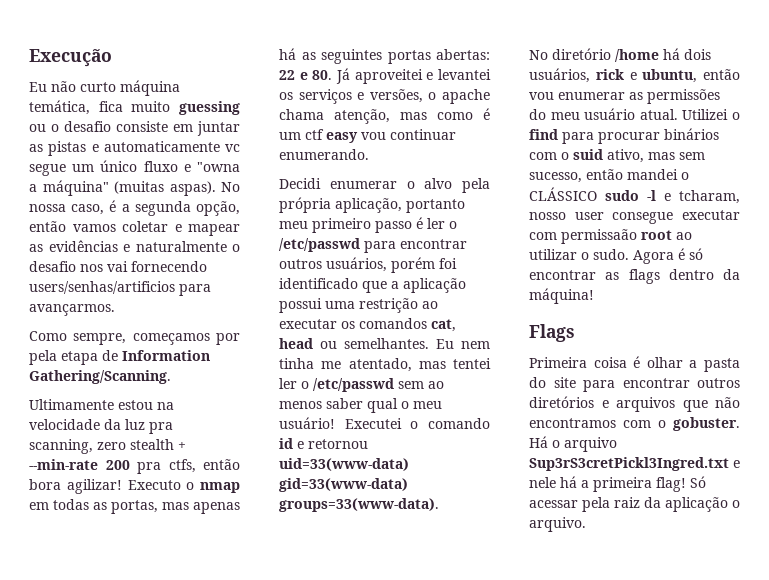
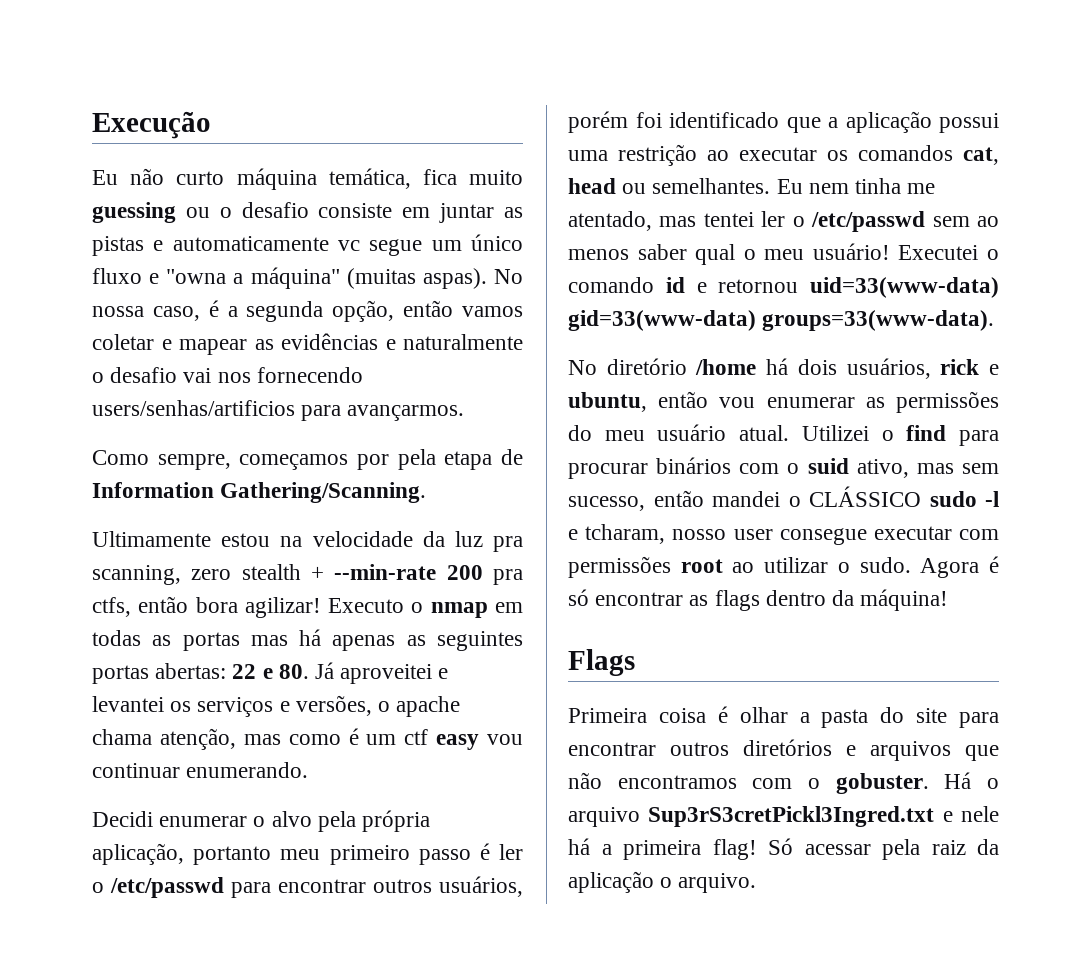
[80,261,128,272] nos vai -> [183,368,251,383] vai nos
[111,500,240,514] [279,48,296,60] portas, mas apenas há -> [182,629,396,651] portas mas há apenas
[561,229,637,244] permissaão -> [568,556,671,578] permissões

